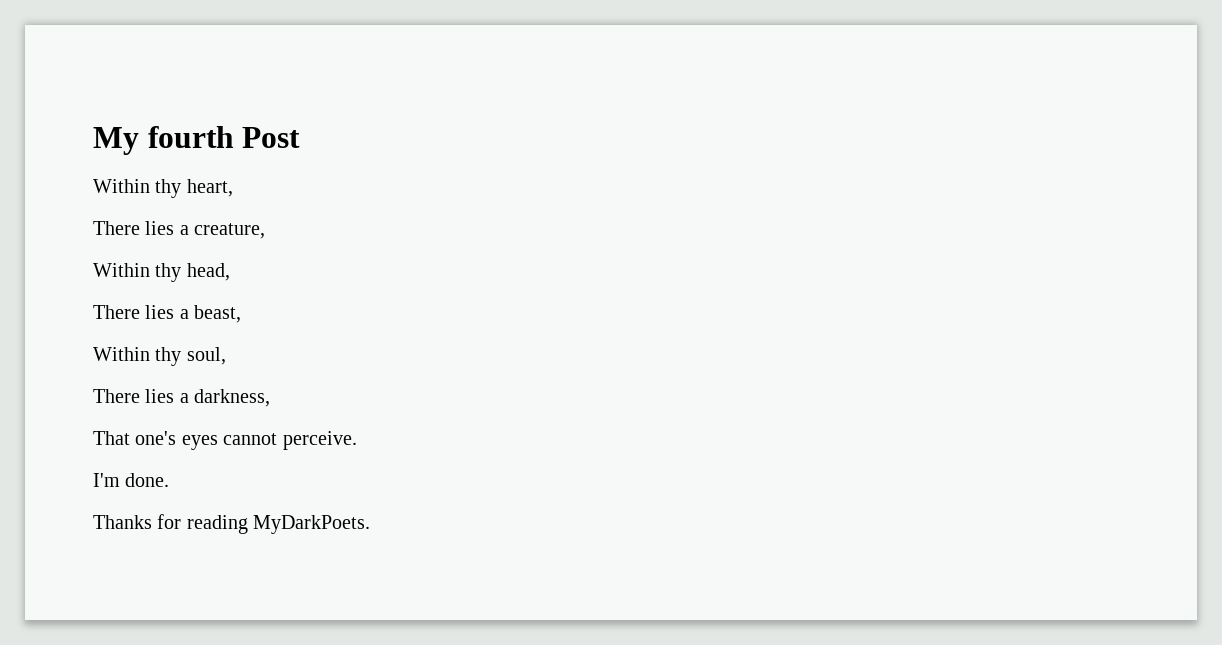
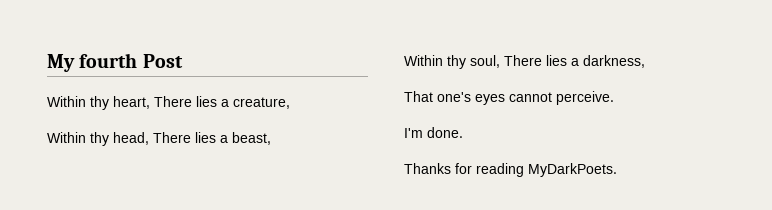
(233, 188) // -> (150, 102) none
(230, 272) // -> (149, 138) none
(226, 356) // -> (500, 61) none

